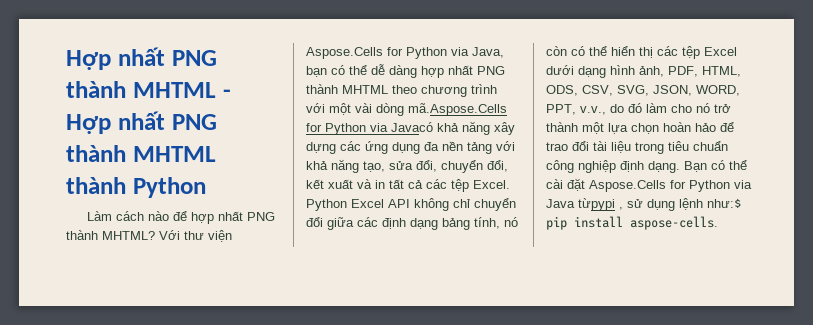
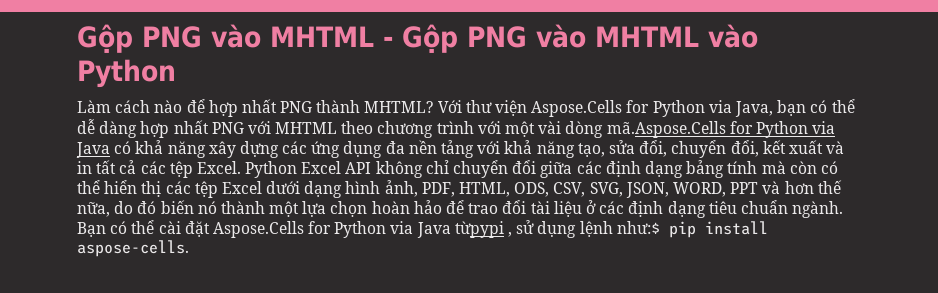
[66,47,217,70] [66,81,231,98] [66,111,217,134] [66,145,216,162] [66,177,126,194] Hợp nhất PNG thành MHTML - Hợp nhất PNG thành MHTML thành -> [77,24,758,53] Gộp PNG vào MHTML - Gộp PNG vào MHTML vào
[306,84,338,94] thành -> [247,121,271,134] với
[391,122,433,132] Javacó -> [76,141,132,158] Java có
[474,217,518,229] tính, nó -> [727,161,786,174] tính mà
[546,103,731,115] PPT, v.v., do đó làm cho nó trở -> [730,180,842,194] [77,200,217,217] PPT và hơn thế nữa, do đó biến nó
[635,141,728,154] [546,160,680,173] trong tiêu chuẩn công nghiệp định dạng. -> [585,200,844,218] ở các định dạng tiêu chuẩn ngành.

